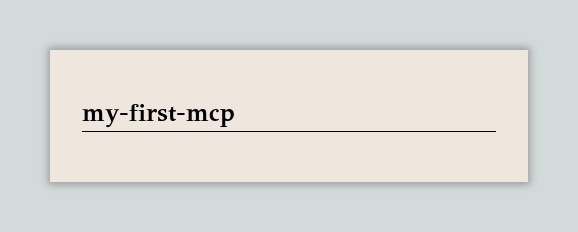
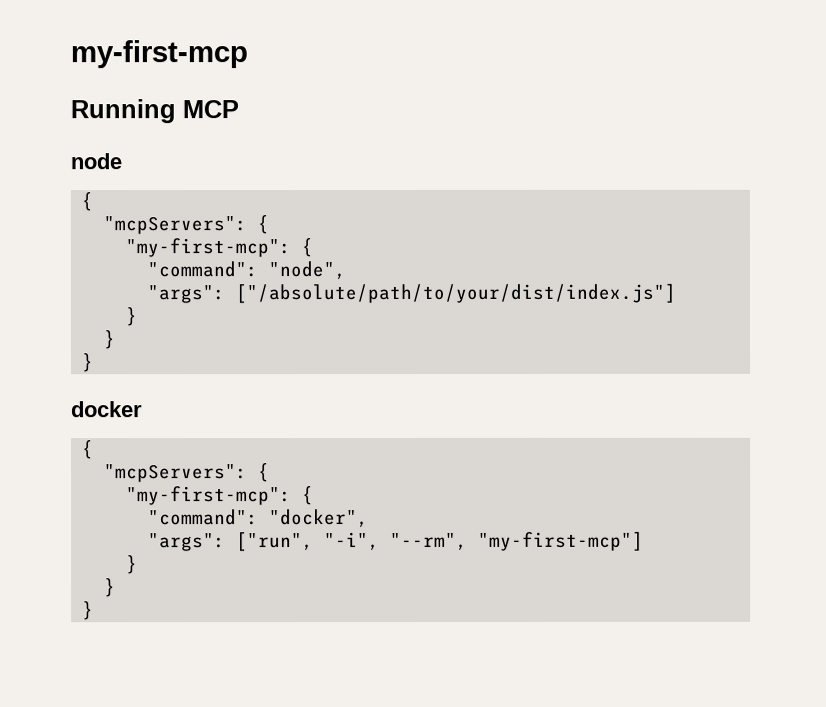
(235, 116) none -> [70,99,239,124] [70,153,122,170] [81,192,94,212] [103,215,270,235] [125,238,314,258] [147,261,347,280] [147,283,677,304] [125,307,138,327] [103,330,116,350] [81,353,95,373] [71,401,143,418] [82,440,95,460] [104,463,271,483] [126,486,315,506] [148,509,370,528] [148,531,645,552] [126,555,139,575] [104,578,117,598] [82,601,95,621] // Running MCP // node // { // "mcpServers": { // "my-first-mcp": { // "command": "node", // "args": ["/absolute/path/to/your/dist/index.js"] // } // } // } // docker // { // "mcpServers": { // "my-first-mcp": { // "command": "docker", // "args": ["run", "-i", "--rm", "my-first-mcp"] // } // } // }

